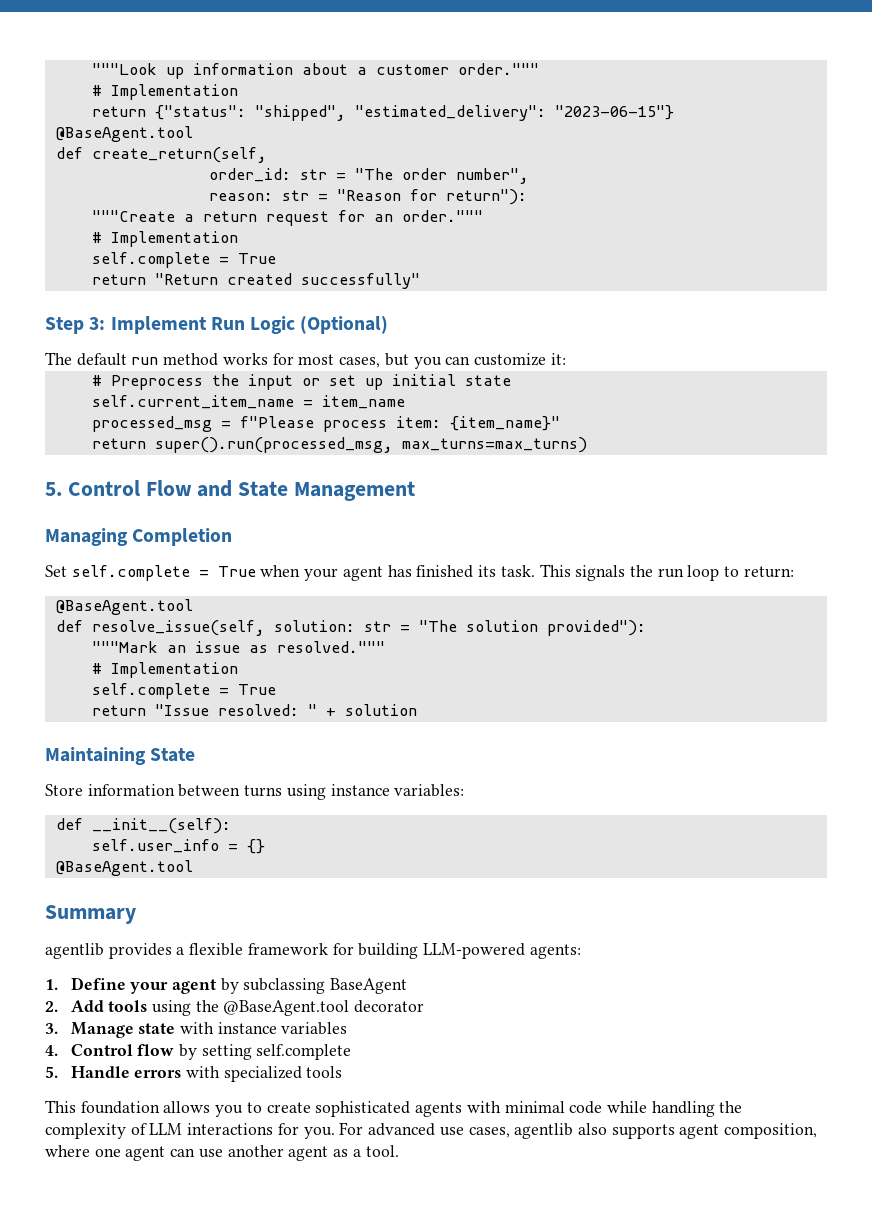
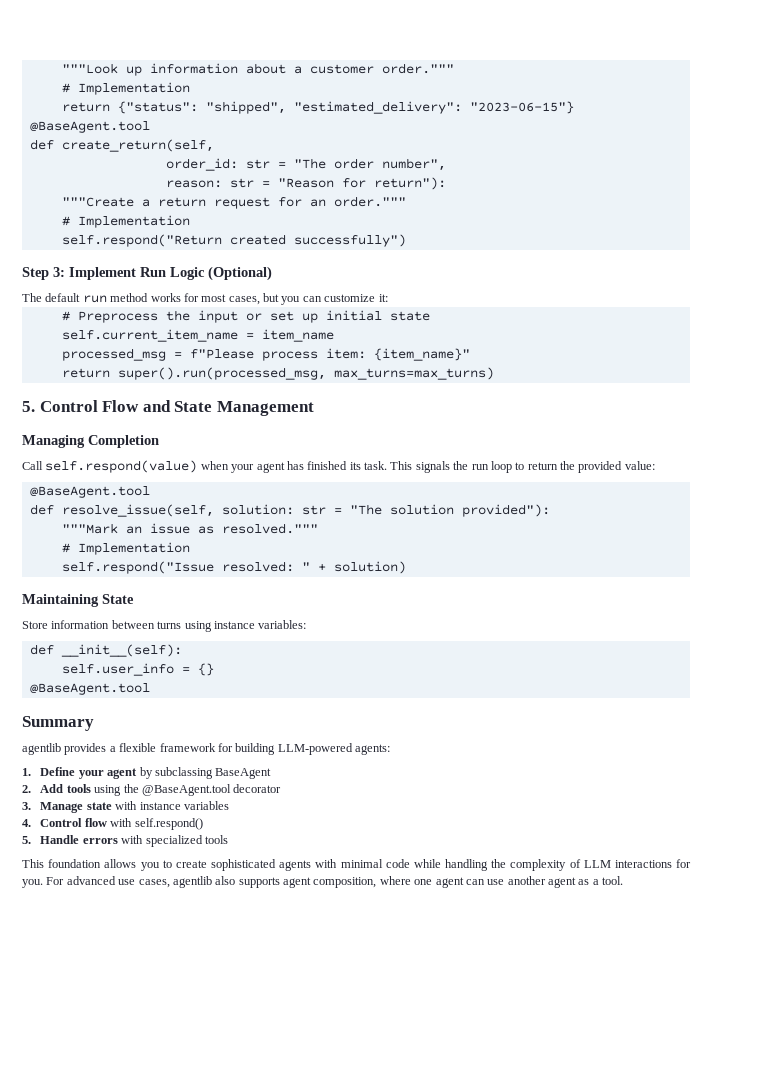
[91,252,276,268] [91,273,420,289] self.complete = True // return "Return created successfully" -> [61,234,406,247] self.respond("Return created successfully")
[45,565,256,581] Set self.complete = True -> [22,460,198,473] Call self.respond(value)
[743,566,794,578] return: -> [527,461,655,473] return the provided value:
[91,683,276,699] [91,704,209,716] self.complete = True // return "Issue -> [61,561,214,574] self.respond("Issue
[344,704,417,716] solution -> [333,561,406,574] solution)
[179,1044,352,1060] by setting self.complete -> [110,818,203,830] with self.respond()

